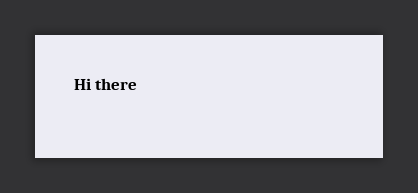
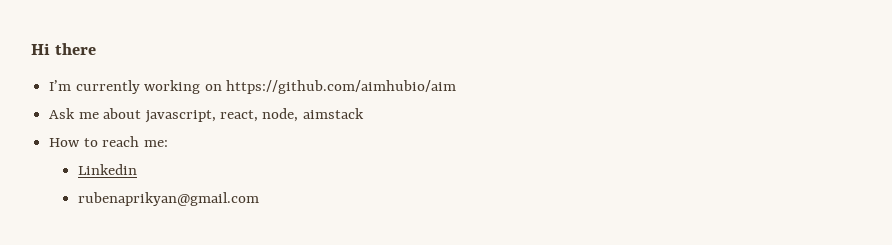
(138, 84) none -> [49,80,456,94] [49,108,364,123] [49,136,168,147] [77,164,137,175] [77,192,259,206] // I’m currently working on https://github.com/aimhubio/aim // Ask me about javascript, react, node, aimstack // How to reach me: // Linkedin // rubenaprikyan@gmail.com

